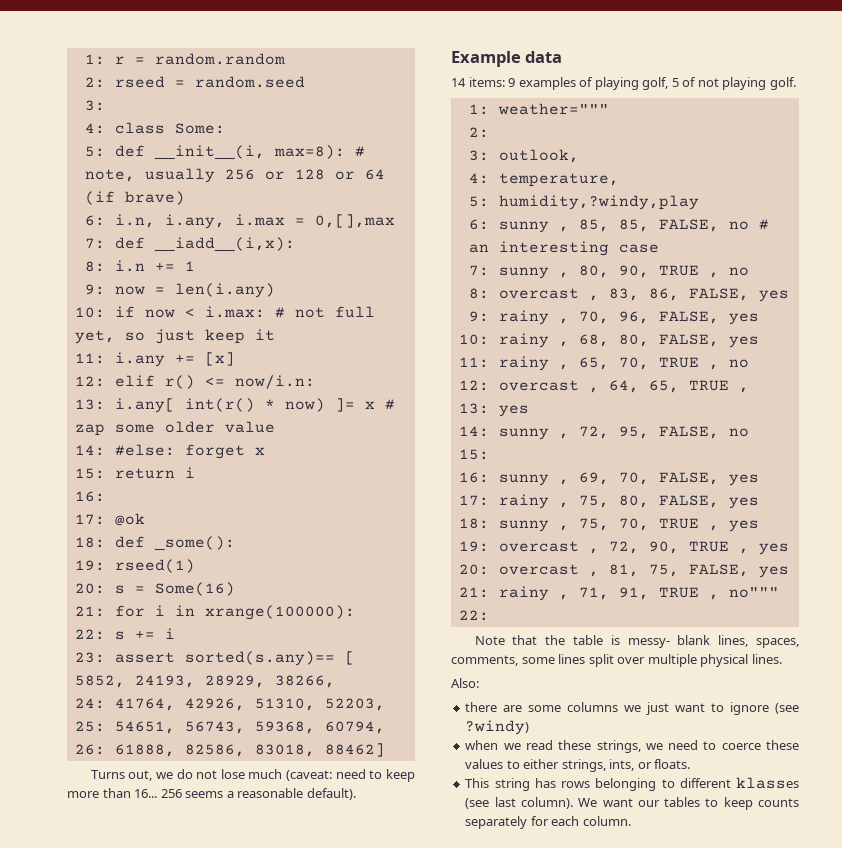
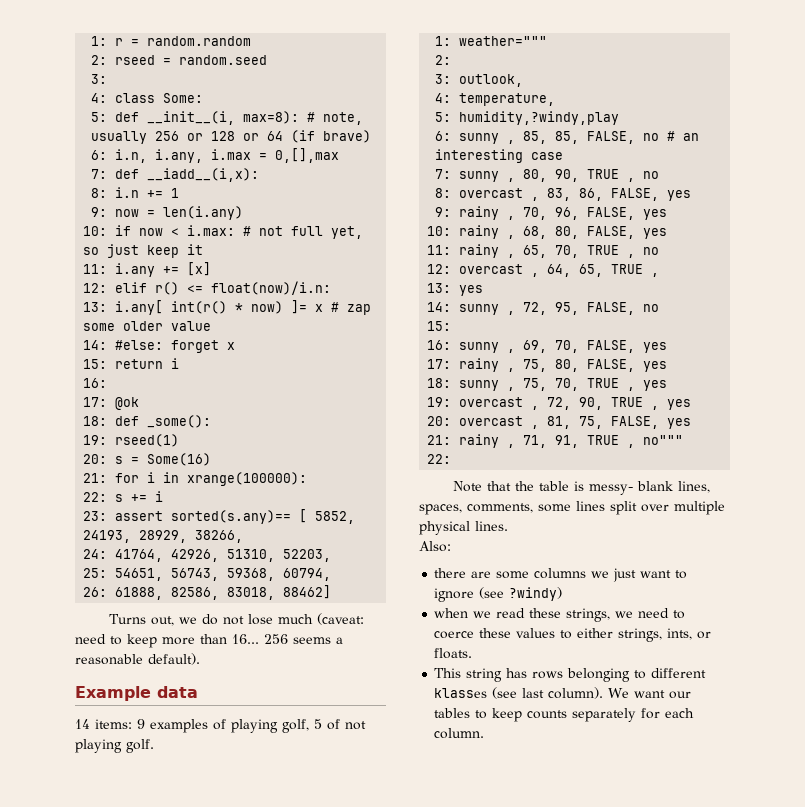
[234,375,315,389] now/i.n: -> [211,281,332,295] float(now)/i.n:

